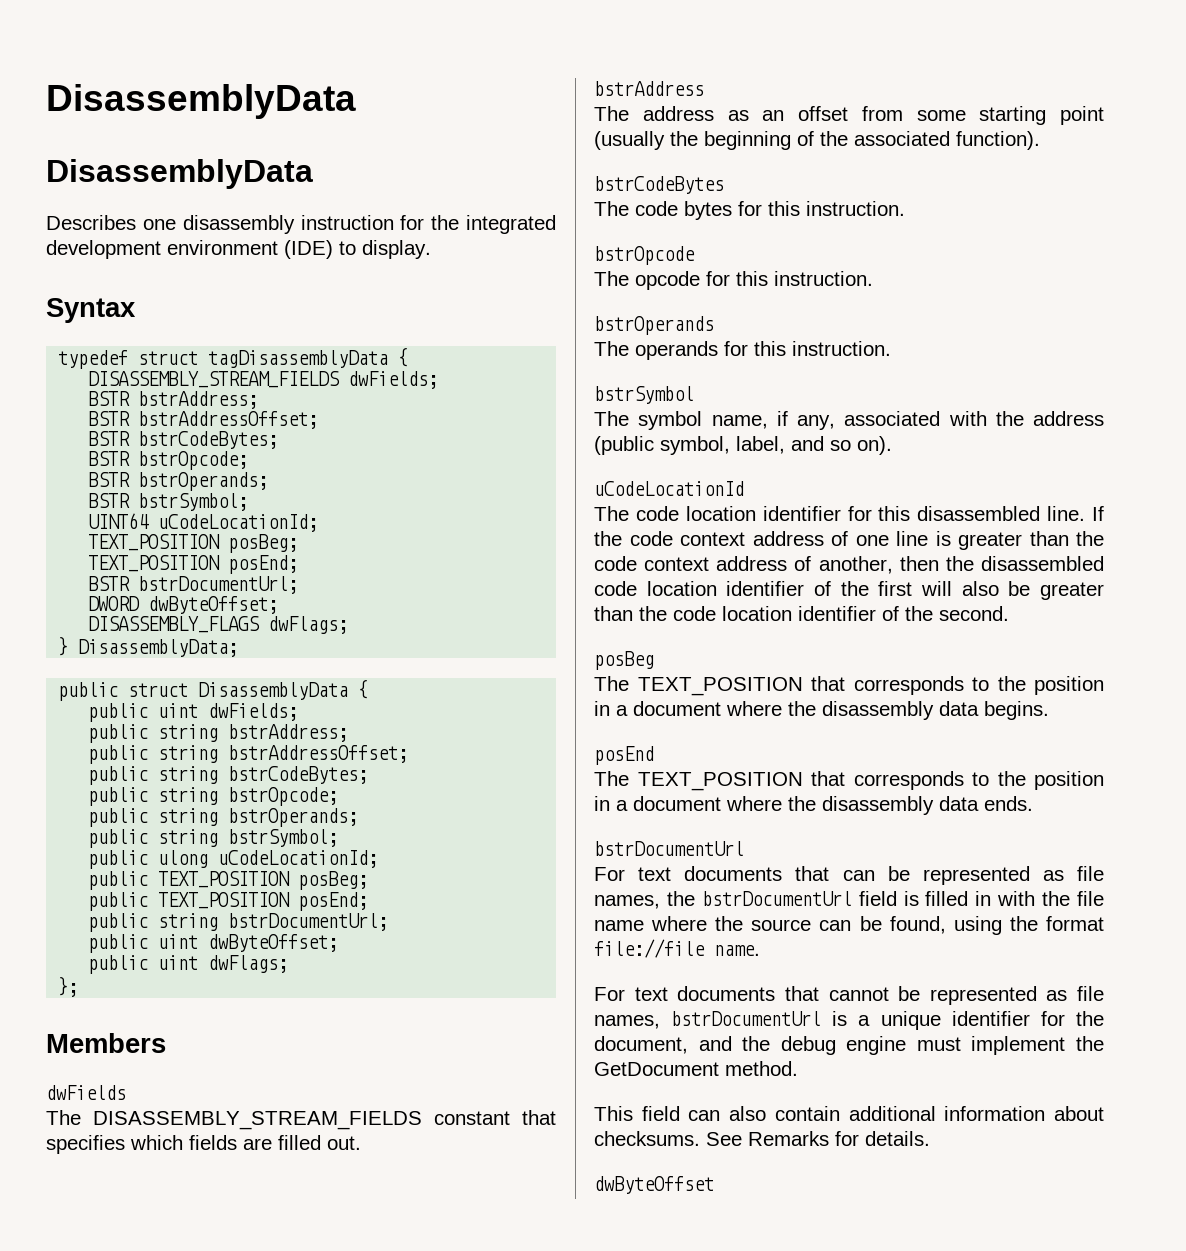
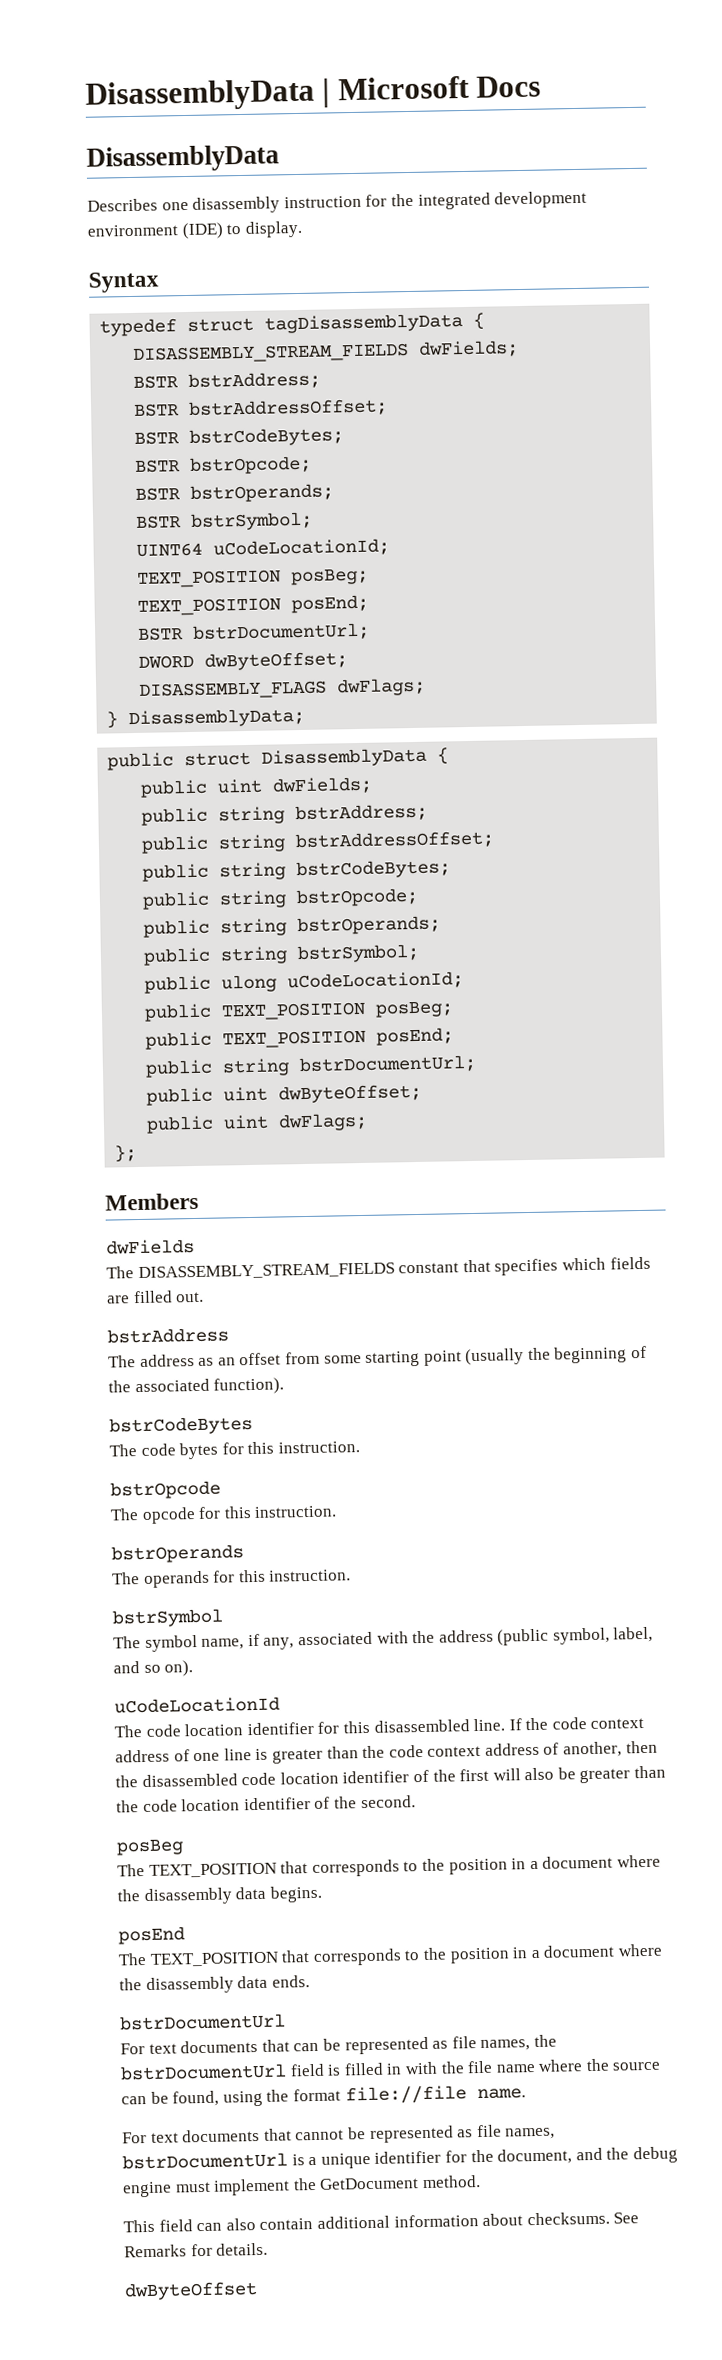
[46,84,356,119] DisassemblyData -> [85,75,542,112] DisassemblyData | Microsoft Docs

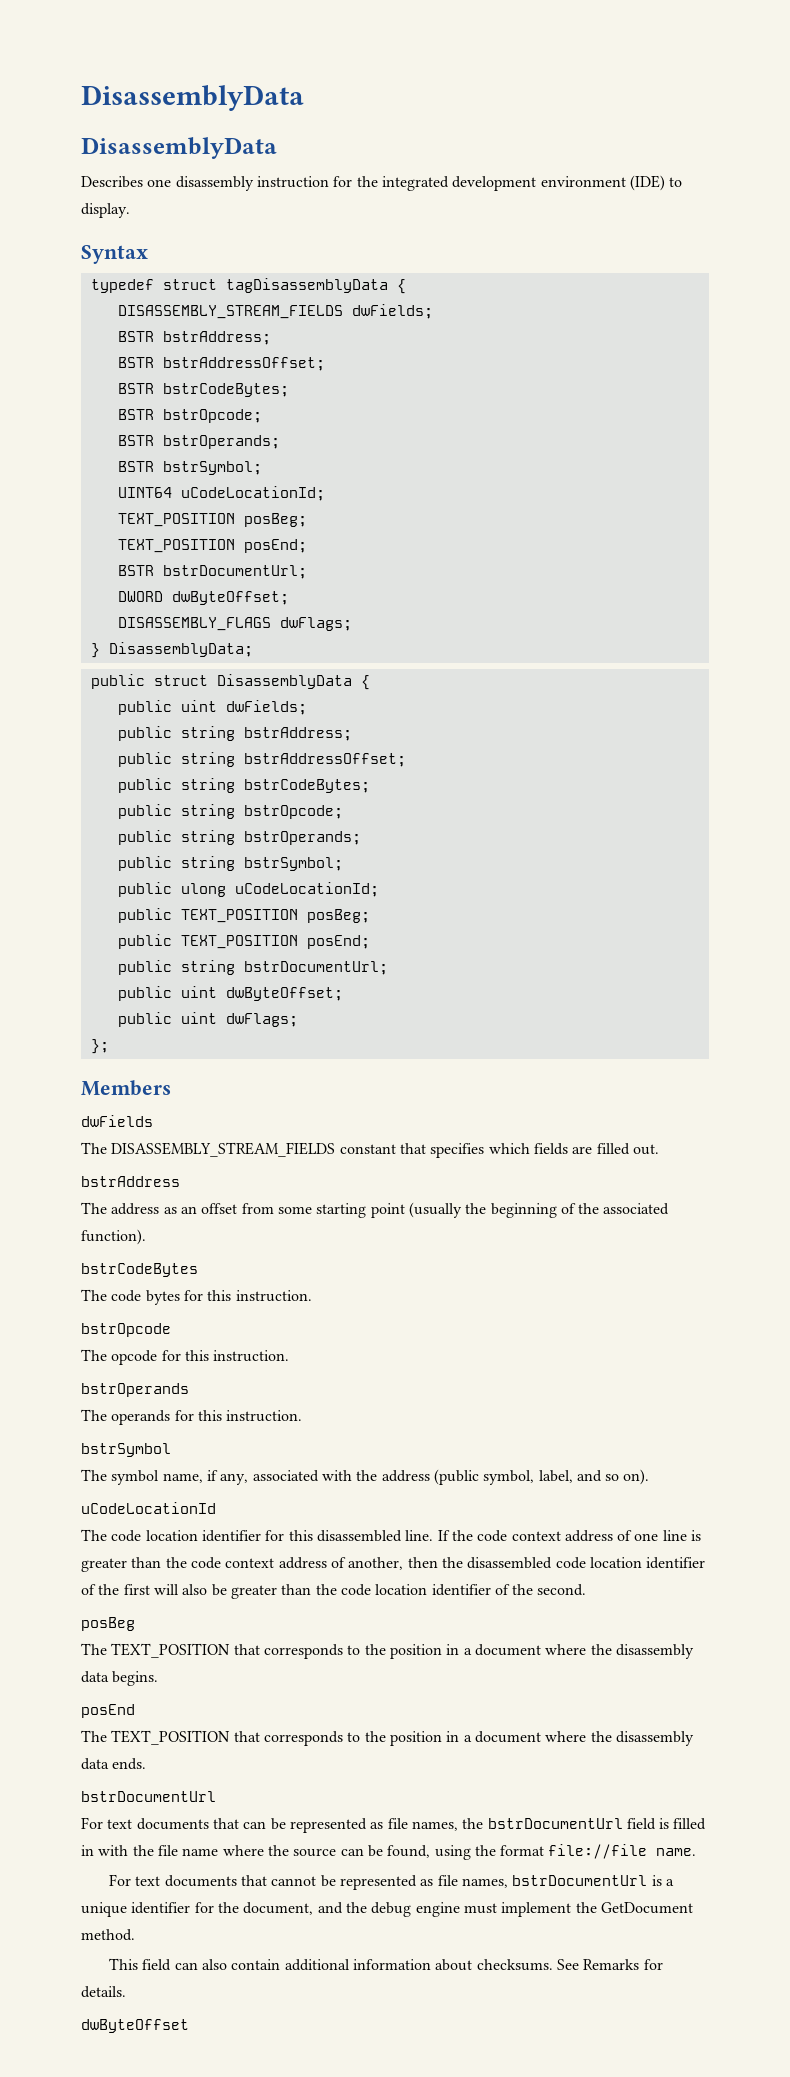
[85,75,542,112] DisassemblyData | Microsoft Docs -> [81,85,304,111] DisassemblyData

